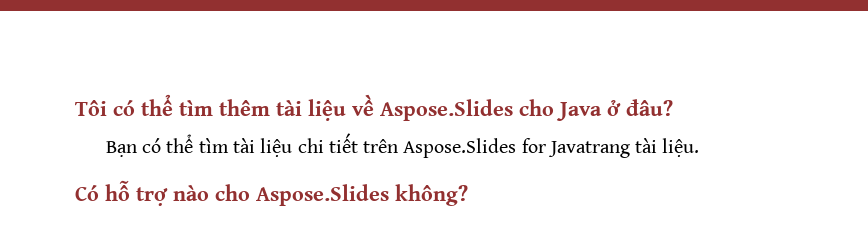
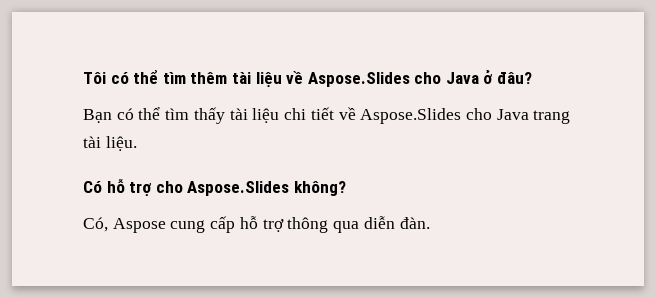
(229, 145) none -> [193,107,225,124] thấy
[363,138,630,158] trên Aspose.Slides for Javatrang -> [338,107,571,124] về Aspose.Slides cho Java trang
[173,185,209,201] nào -> (152, 189) none
(468, 195) none -> [83,216,430,233] // Có, Aspose cung cấp hỗ trợ thông qua diễn đàn.

